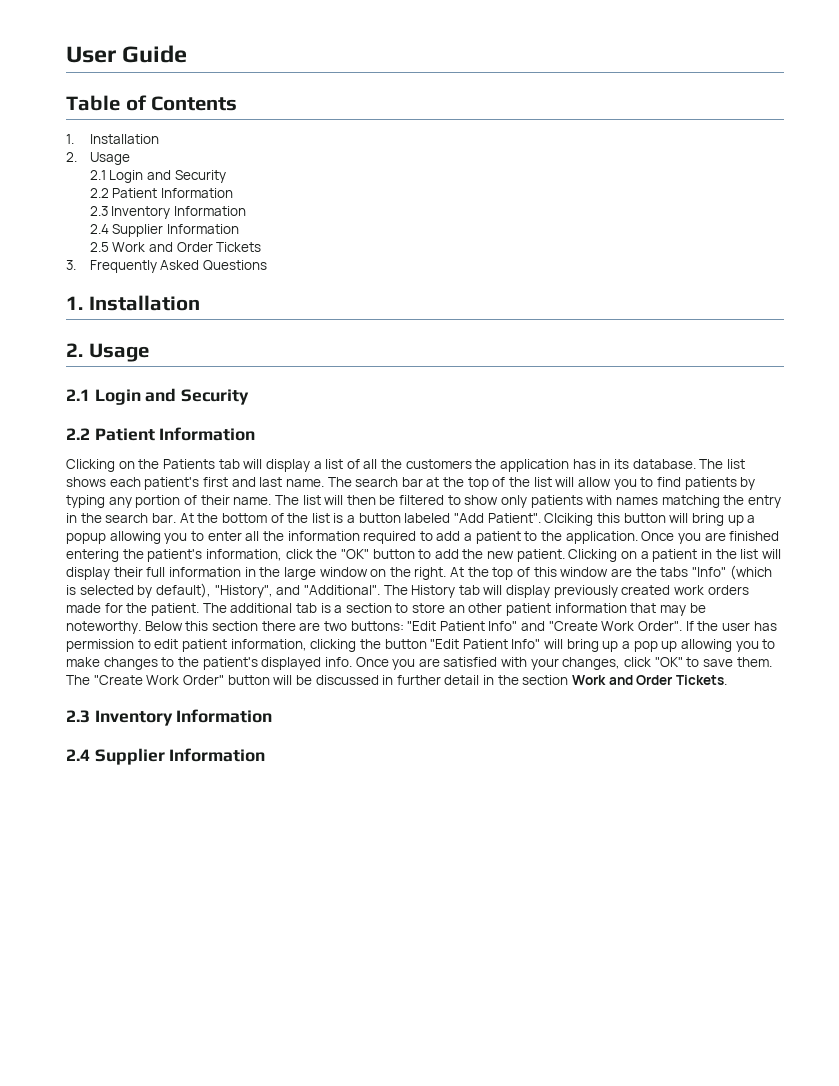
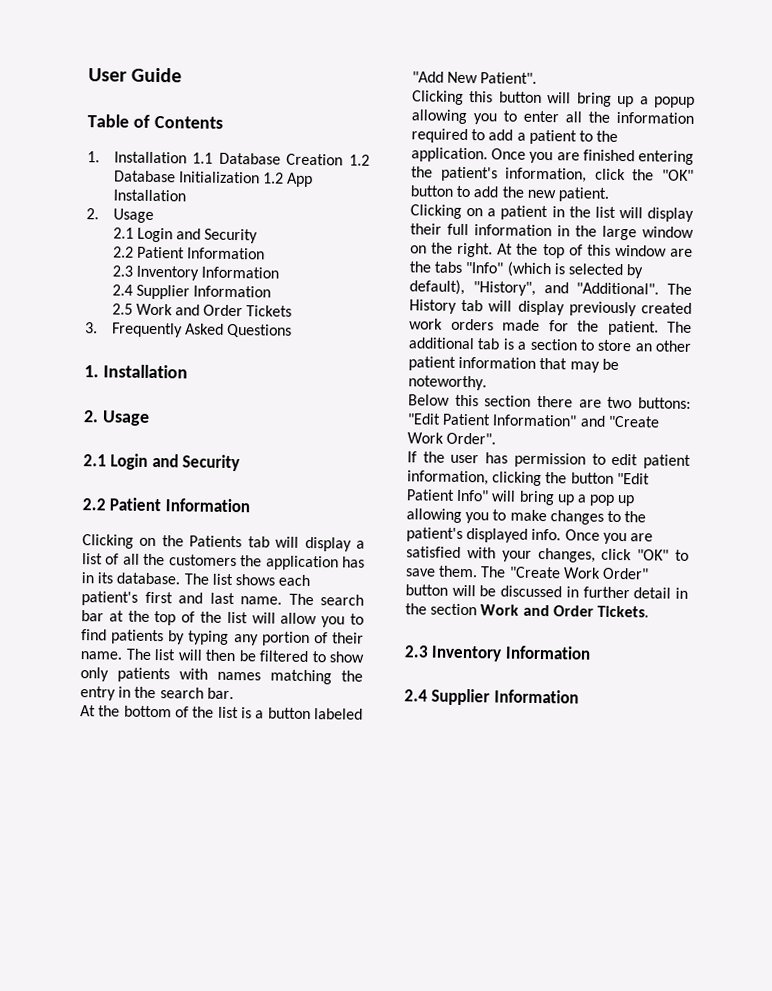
(159, 139) none -> [192,152,370,166] [113,170,314,188] [112,189,186,202] 1.1 Database Creation 1.2 Database Initialization 1.2 App Installation
(176, 518) none -> (234, 693) //
(485, 518) none -> [447,71,479,84] New
[544,513,594,526] Clciking -> [412,90,464,105] // Clicking
(565, 555) none -> (609, 194) //
(141, 627) none -> (487, 383) //
[488,621,518,631] Info" -> [492,414,578,427] Information"
(683, 626) none -> (497, 438) //

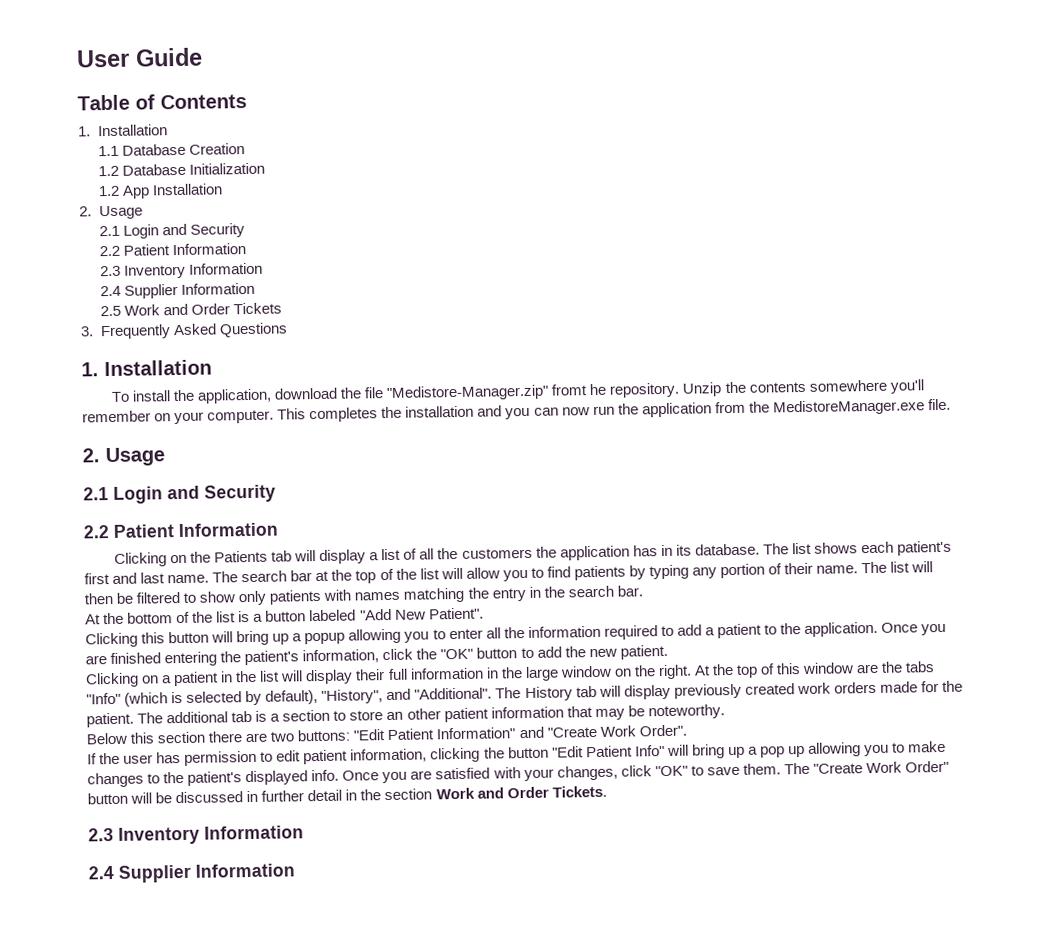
(187, 157) none -> (168, 130) //
(344, 159) none -> (245, 149) //
(260, 177) none -> (265, 168) //
(188, 371) none -> [110,379,924,404] [82,398,951,425] // To install the application, download the file "Medistore-Manager.zip" fromt he repository. Unzip the contents somewhere you'll remember on your computer. This completes the installation and you can now run the application from the MedistoreManager.exe file.

